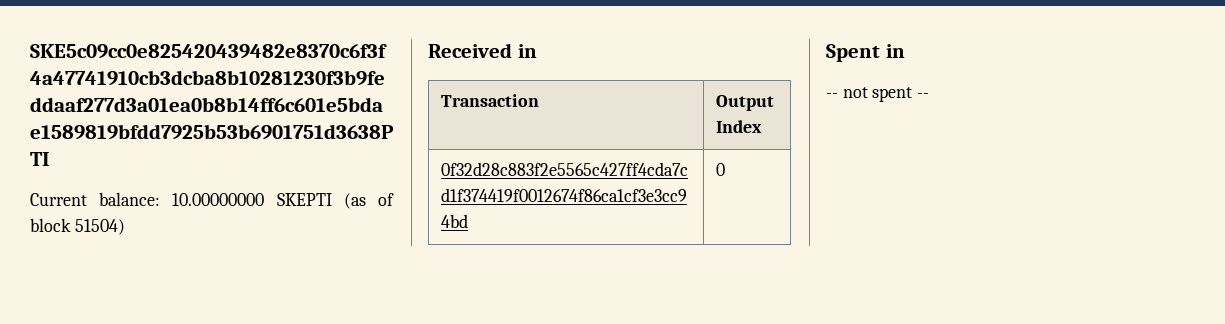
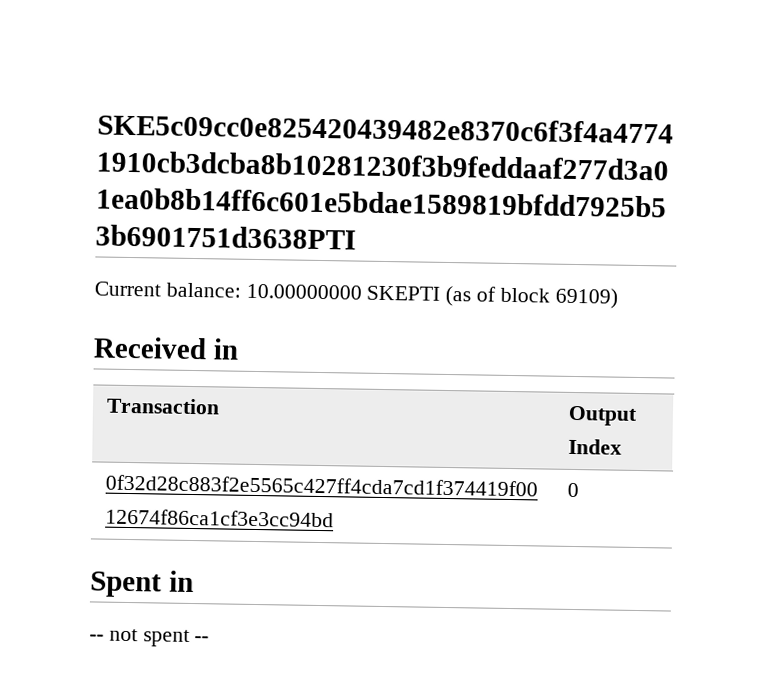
[74,219,125,235] 51504) -> [554,287,618,309] 69109)

